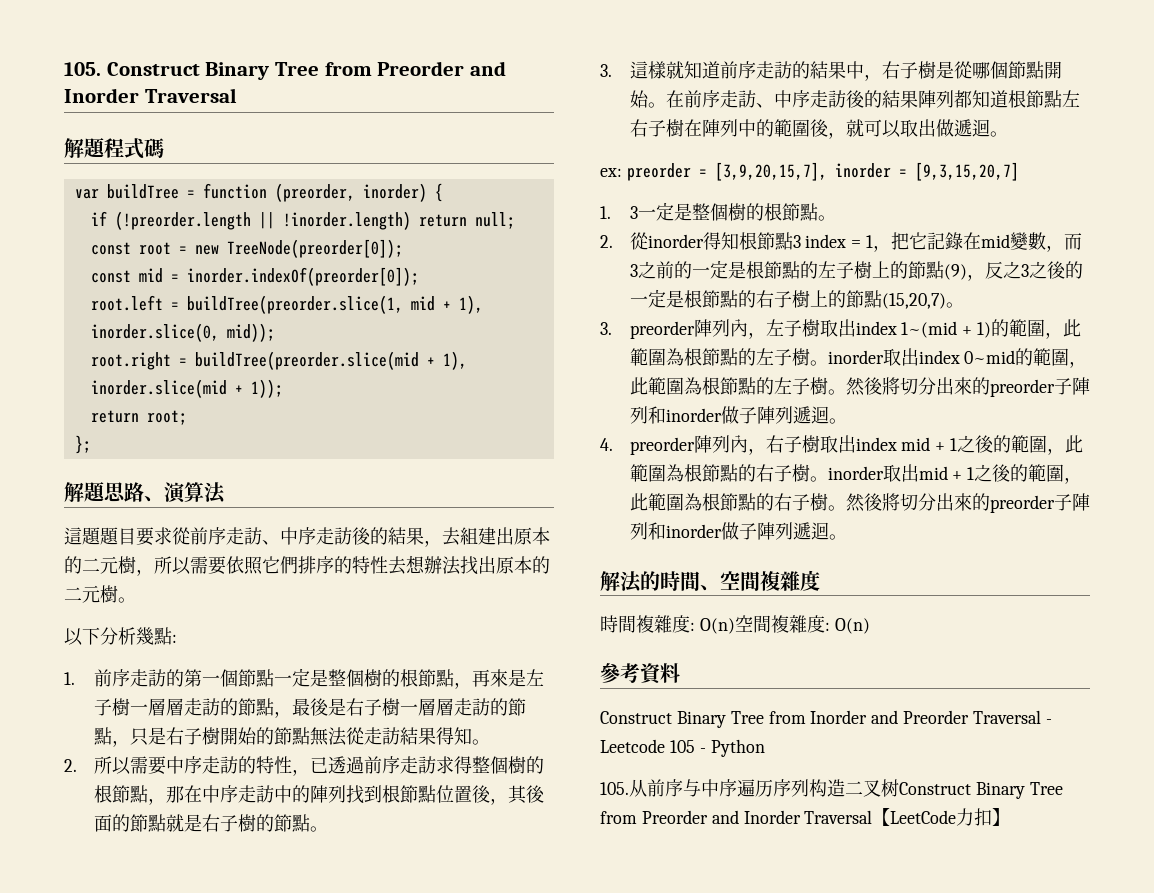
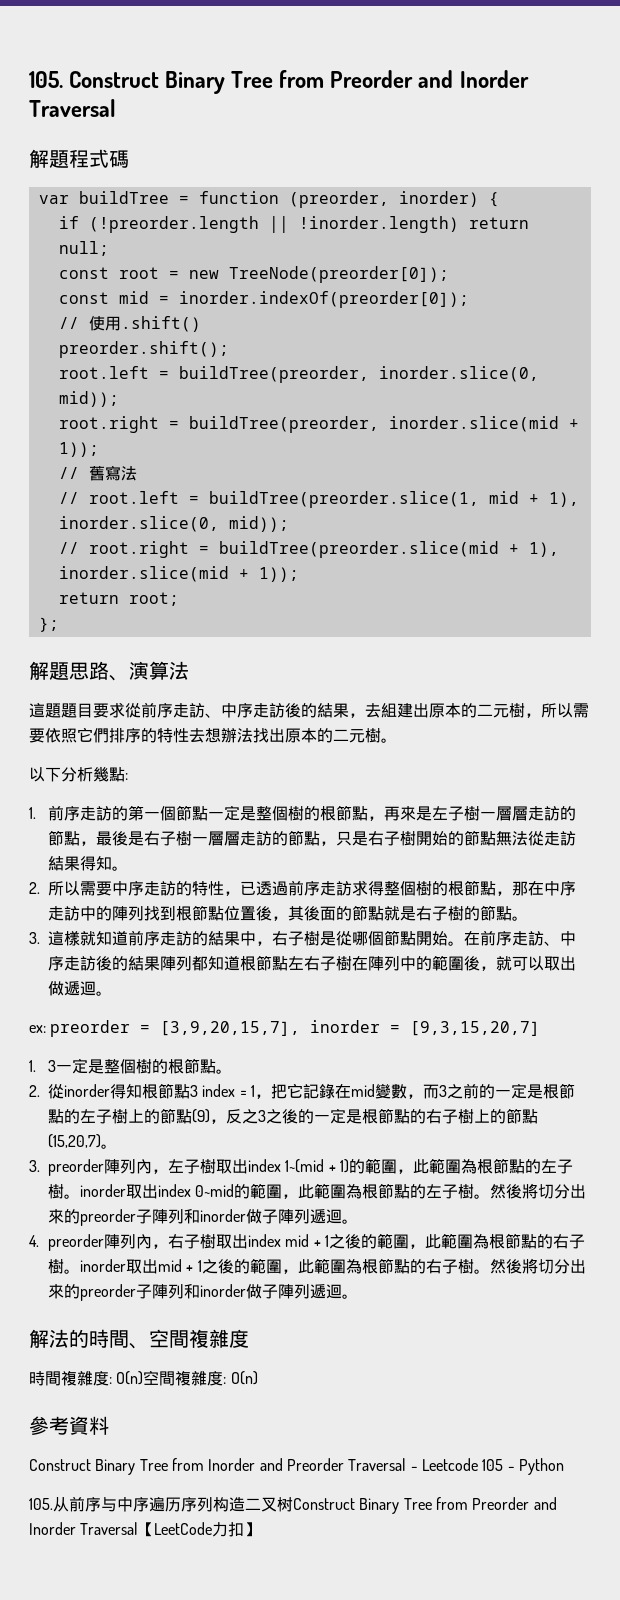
(419, 276) none -> [58,316,201,332] [58,341,229,358] [58,366,539,383] [58,391,119,407] [58,416,579,433] [58,442,99,457] [58,465,137,481] [58,492,79,504] // 使用.shift() // preorder.shift(); // root.left = buildTree(preorder, inorder.slice(0, mid)); // root.right = buildTree(preorder, inorder.slice(mid + 1)); // // 舊寫法 // //
(275, 332) none -> [58,542,79,554] //

